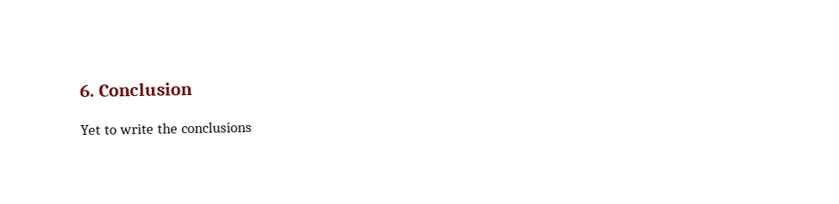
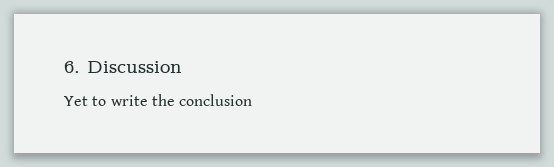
[97,82,193,97] Conclusion -> [87,61,182,73] Discussion
[180,120,252,134] conclusions -> [179,94,253,106] conclusion

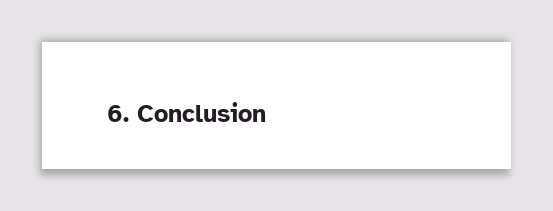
[87,61,182,73] [64,94,253,106] Discussion // Yet to write the conclusion -> [137,102,266,122] Conclusion

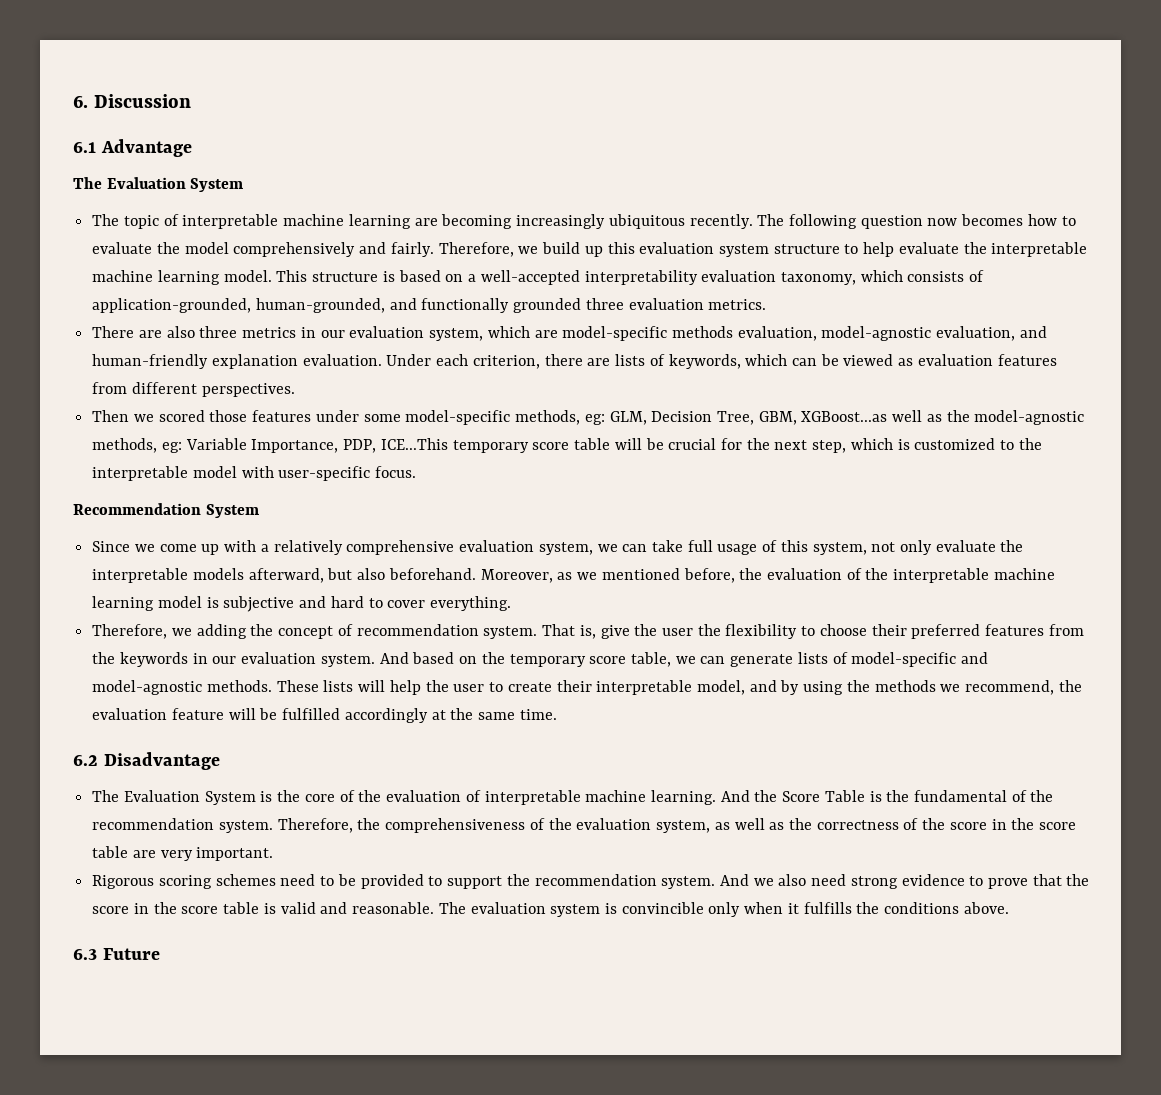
[137,102,266,122] Conclusion -> [93,94,191,108] [73,139,192,157] [73,177,244,192] [92,214,1076,229] [92,242,1088,257] [92,270,985,285] [92,298,767,313] [92,326,1047,341] [92,354,1057,369] [92,382,295,397] [92,410,1085,425] [92,438,1042,453] [92,466,417,481] [73,503,259,518] [92,540,1024,555] [92,568,1055,583] [92,596,512,612] [92,624,1084,639] [92,652,989,667] [92,680,1082,695] [92,708,557,723] [73,752,220,770] [92,790,1054,805] [92,818,1077,833] [92,846,274,861] [92,874,1090,889] [92,902,1009,917] [73,948,160,960] Discussion // 6.1 Advantage // The Evaluation System // The topic of interpretable machine learning are becoming increasingly ubiquitous recently. The following question now becomes how to evaluate the model comprehensively and fairly. Therefore, we build up this evaluation system structure to help evaluate the interpretable machine learning model. This structure is based on a well-accepted interpretability evaluation taxonomy, which consists of application-grounded, human-grounded, and functionally grounded three evaluation metrics. // There are also three metrics in our evaluation system, which are model-specific methods evaluation, model-agnostic evaluation, and human-friendly explanation evaluation. Under each criterion, there are lists of keywords, which can be viewed as evaluation features from different perspectives. // Then we scored those features under some model-specific methods, eg: GLM, Decision Tree, GBM, XGBoost...as well as the model-agnostic methods, eg: Variable Importance, PDP, ICE...This temporary score table will be crucial for the next step, which is customized to the interpretable model with user-specific focus. // Recommendation System // Since we come up with a relatively comprehensive evaluation system, we can take full usage of this system, not only evaluate the interpretable models afterward, but also beforehand. Moreover, as we mentioned before, the evaluation of the interpretable machine learning model is subjective and hard to cover everything. // Therefore, we adding the concept of recommendation system. That is, give the user the flexibility to choose their preferred features from the keywords in our evaluation system. And based on the temporary score table, we can generate lists of model-specific and model-agnostic methods. These lists will help the user to create their interpretable model, and by using the methods we recommend, the evaluation feature will be fulfilled accordingly at the same time. // 6.2 Disadvantage // The Evaluation System is the core of the evaluation of interpretable machine learning. And the Score Table is the fundamental of the recommendation system. Therefore, the comprehensiveness of the evaluation system, as well as the correctness of the score in the score table are very important. // Rigorous scoring schemes need to be provided to support the recommendation system. And we also need strong evidence to prove that the score in the score table is valid and reasonable. The evaluation system is convincible only when it fulfills the conditions above. // 6.3 Future

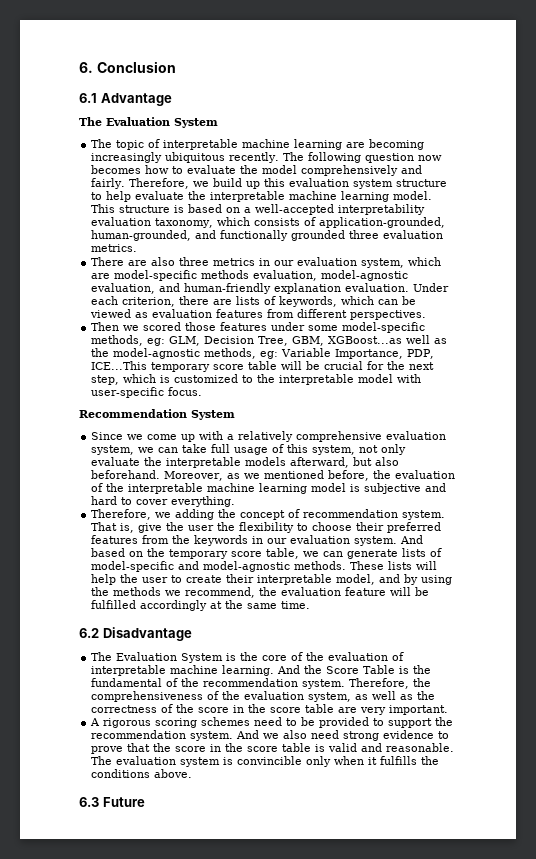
[93,94,191,108] Discussion -> [96,61,176,73] Conclusion
[92,875,155,889] Rigorous -> [90,718,152,728] A rigorous

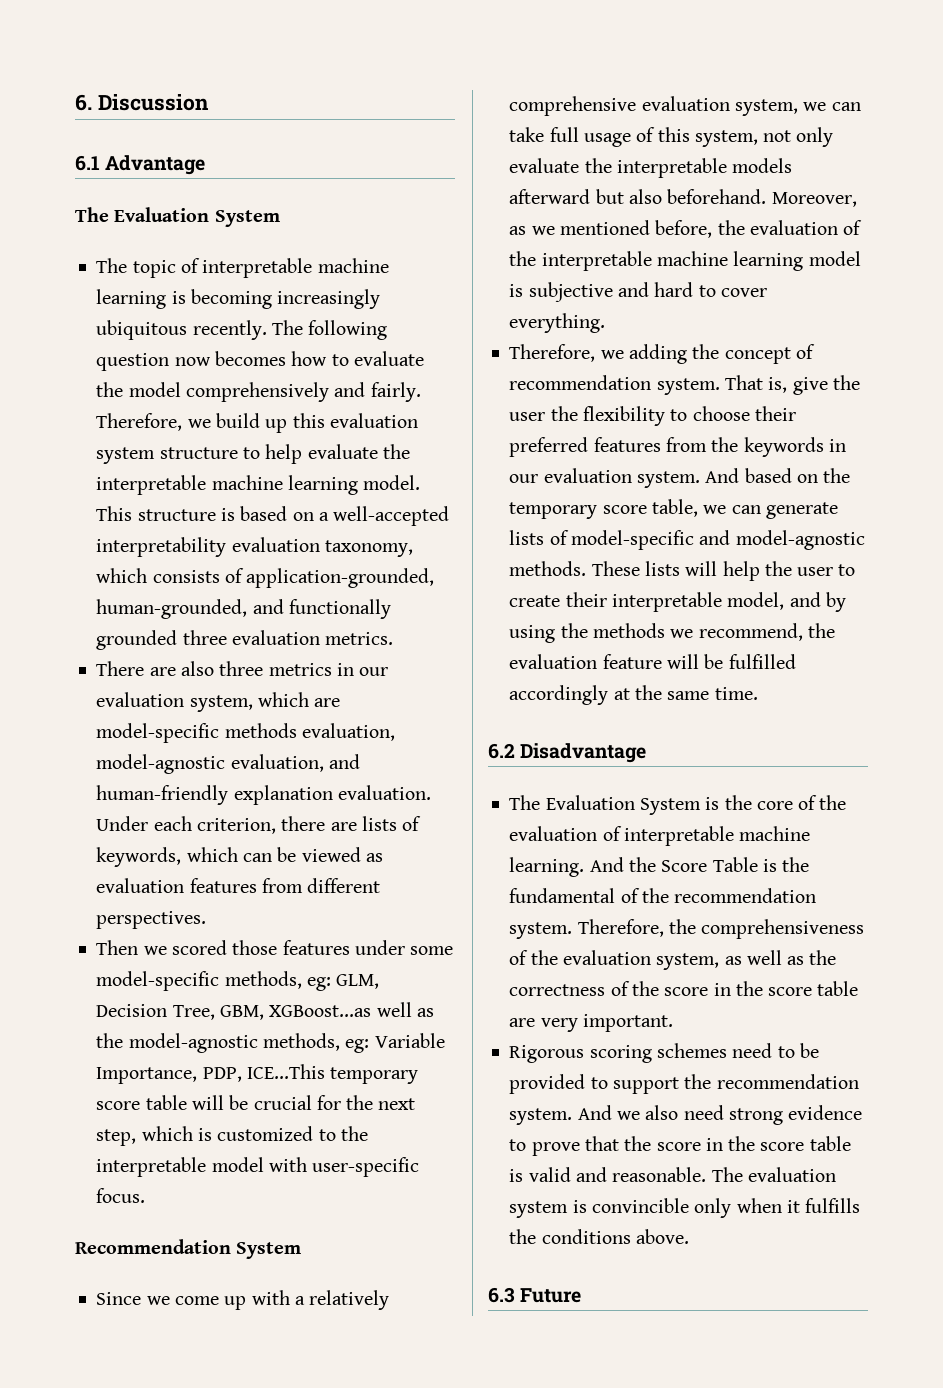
[96,61,176,73] Conclusion -> [97,94,209,111] Discussion
[346,142,366,148] are -> [171,291,186,304] is
[290,457,350,468] afterward, -> [509,189,591,204] afterward
[90,718,152,728] A rigorous -> [509,1045,585,1063] Rigorous

